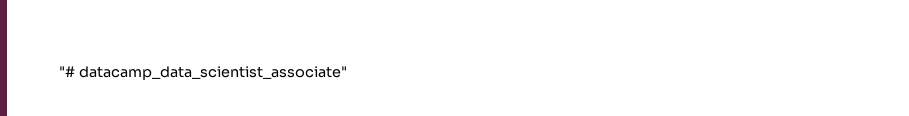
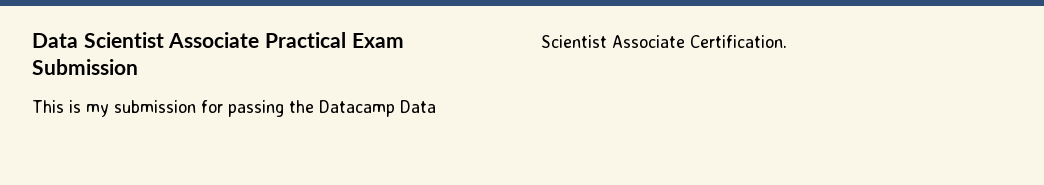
[59,66,347,80] "# datacamp_data_scientist_associate" -> [32,32,404,48] [32,59,138,75] [32,100,436,117] [541,35,787,48] Data Scientist Associate Practical Exam Submission // This is my submission for passing the Datacamp Data Scientist Associate Certification.

